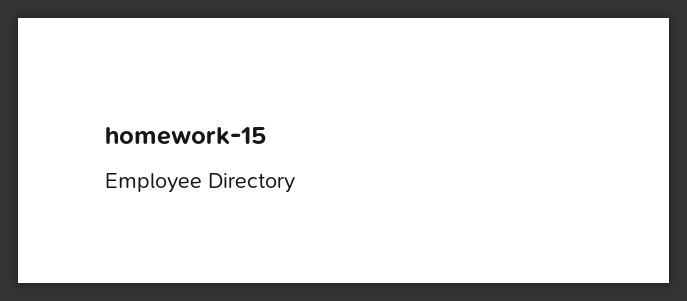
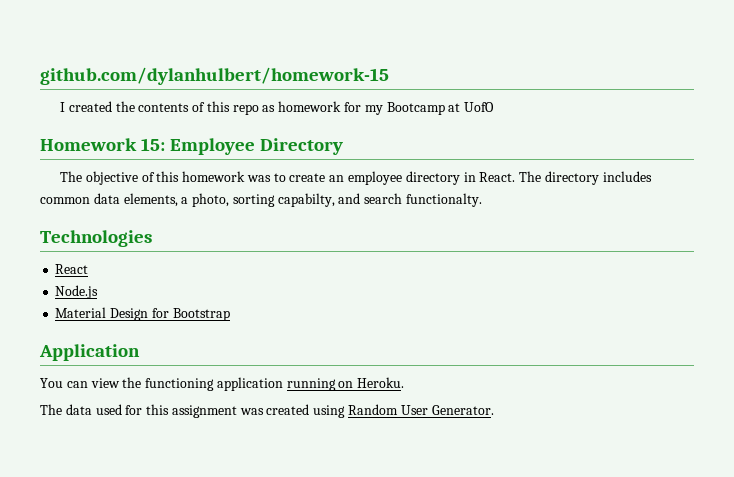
[105,127,266,145] [105,173,295,193] homework-15 // Employee Directory -> [40,67,389,85] [59,101,495,115] [40,138,344,155] [59,171,652,185] [40,193,483,207] [40,230,152,247] [55,264,89,274] [55,285,99,299] [55,307,230,321] [39,344,140,361] [40,377,405,391] [40,404,494,418] github.com/dylanhulbert/homework-15 // I created the contents of this repo as homework for my Bootcamp at UofO // Homework 15: Employee Directory // The objective of this homework was to create an employee directory in React. The directory includes common data elements, a photo, sorting capabilty, and search functionalty. // Technologies // React // Node.js // Material Design for Bootstrap // Application // You can view the functioning application running on Heroku. // The data used for this assignment was created using Random User Generator.

